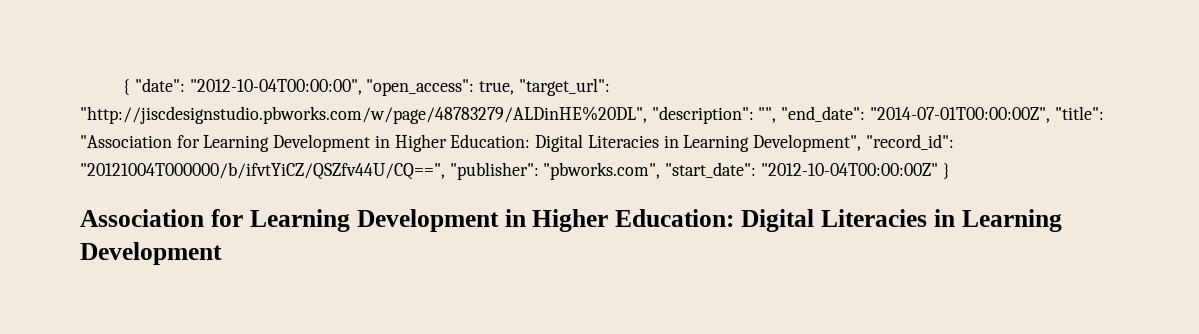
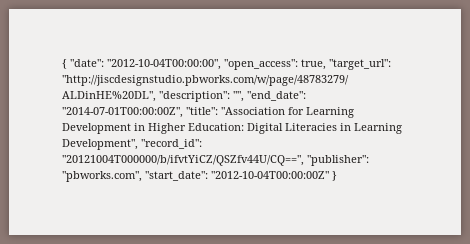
[80,209,1062,232] [80,242,222,265] // Association for Learning Development in Higher Education: Digital Literacies in Learning Development -> (337, 176) none

